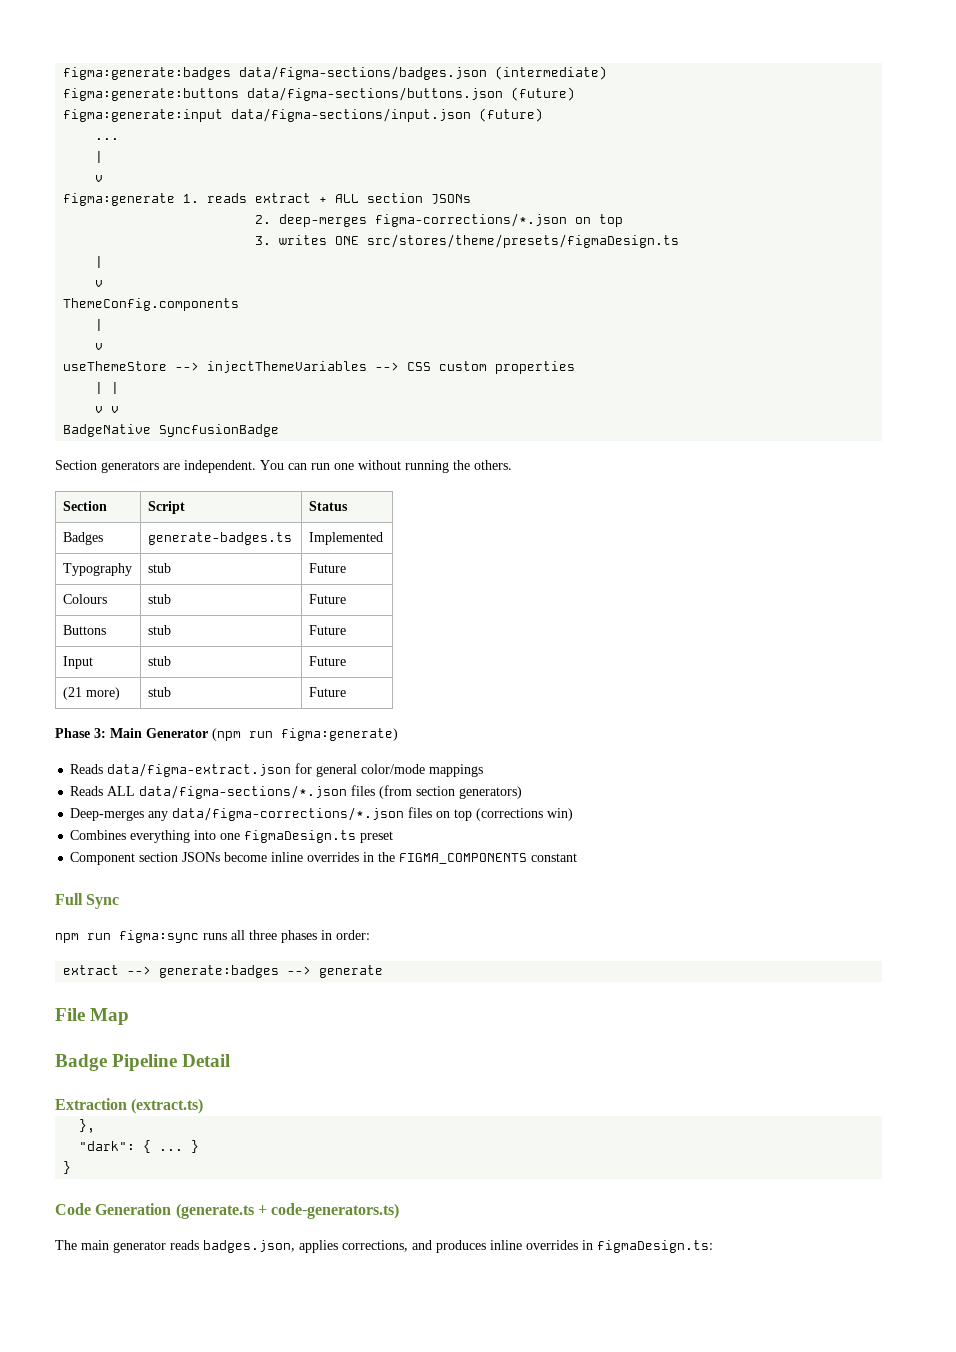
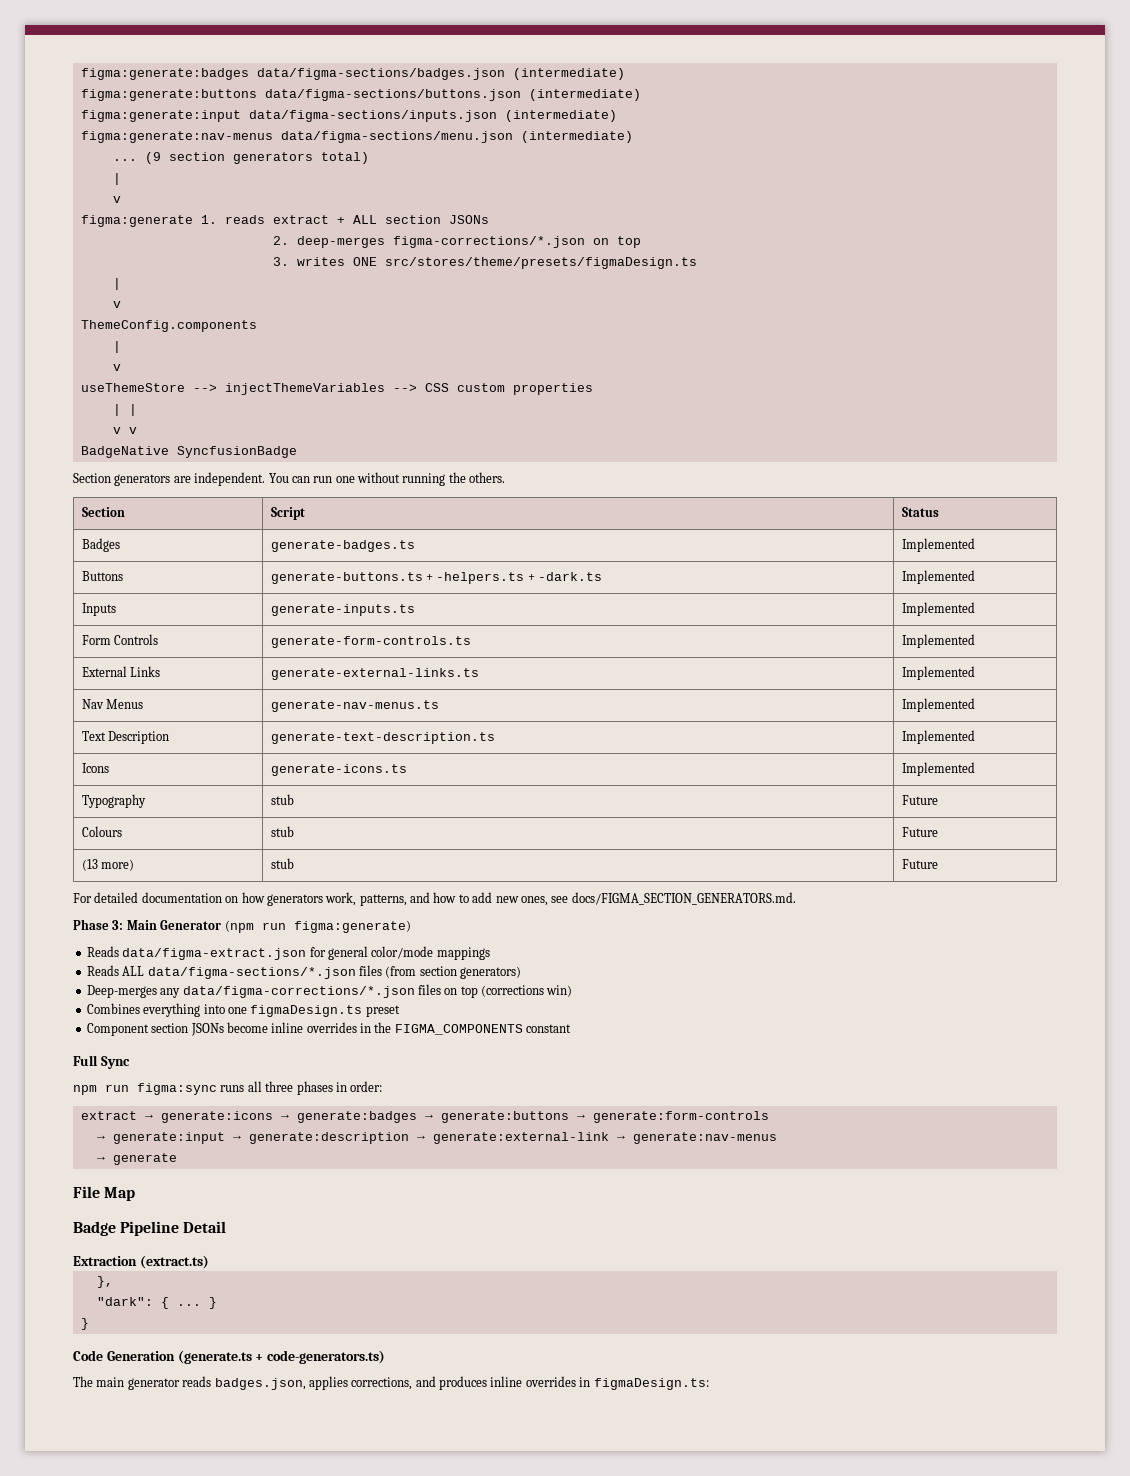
[511,87,576,101] (future) -> [528,89,641,101] (intermediate)
[231,108,544,122] [95,138,120,140] data/figma-sections/input.json (future) // ... -> [248,110,617,122] [80,131,633,143] [112,152,369,164] data/figma-sections/inputs.json (intermediate) // figma:generate:nav-menus data/figma-sections/menu.json (intermediate) // ... (9 section generators total)
(383, 538) none -> [81,571,123,581] [270,572,602,584] [901,570,975,584] [81,603,116,616] [270,604,415,616] [901,602,975,616] [81,634,158,645] [270,636,471,648] [901,634,975,648] [81,666,160,677] [270,668,479,680] [901,666,975,680] [81,699,143,709] [270,700,439,712] [901,698,975,712] [81,731,169,744] [270,732,495,744] [901,730,975,744] [81,763,109,773] [270,764,407,776] [901,762,975,776] // Buttons | generate-buttons.ts + -helpers.ts + -dark.ts | Implemented // Inputs | generate-inputs.ts | Implemented // Form Controls | generate-form-controls.ts | Implemented // External Links | generate-external-links.ts | Implemented // Nav Menus | generate-nav-menus.ts | Implemented // Text Description | generate-text-description.ts | Implemented // Icons | generate-icons.ts | Implemented
[62,625,106,635] [147,625,171,635] [308,625,346,635] [62,656,93,669] [147,656,171,666] [308,656,346,666] [62,687,120,700] [147,687,171,697] [308,687,346,697] Buttons | stub | Future // Input | stub | Future // (21 more) | stub | Future -> [81,859,134,871] [270,858,294,869] [901,859,938,869] [73,892,796,906] (13 more) | stub | Future // For detailed documentation on how generators work, patterns, and how to add new ones, see docs/FIGMA_SECTION_GENERATORS.md.
[127,965,312,978] --> generate:badges --> -> [144,1111,769,1123] [96,1132,777,1144] [96,1156,105,1162] → generate:icons → generate:badges → generate:buttons → generate:form-controls // → generate:input → generate:description → generate:external-link → generate:nav-menus // →

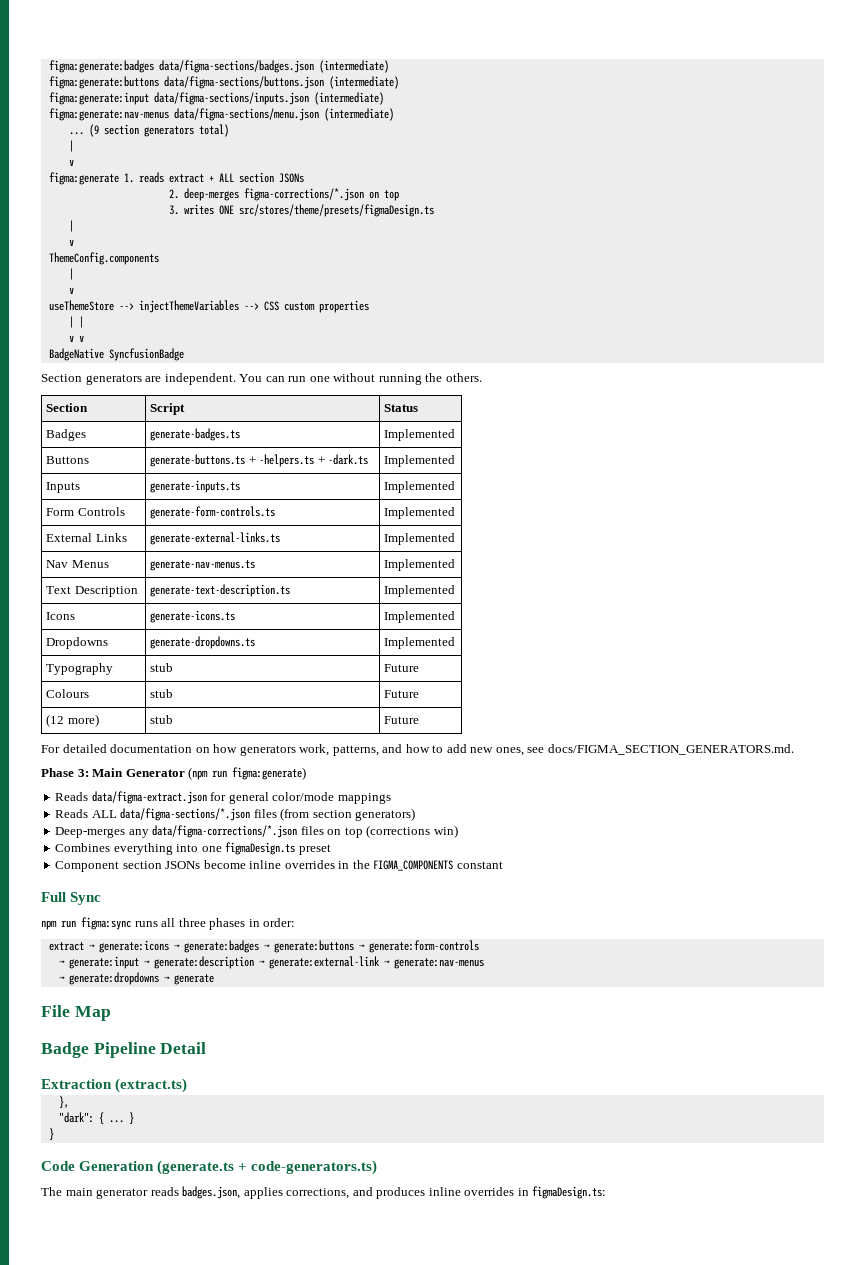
(975, 769) none -> [46,637,109,649] [150,636,256,649] [384,637,456,649] // Dropdowns | generate-dropdowns.ts | Implemented
[81,859,98,871] (13 -> [46,714,65,727] (12
(105, 1159) none -> [68,972,170,985] generate:dropdowns →

